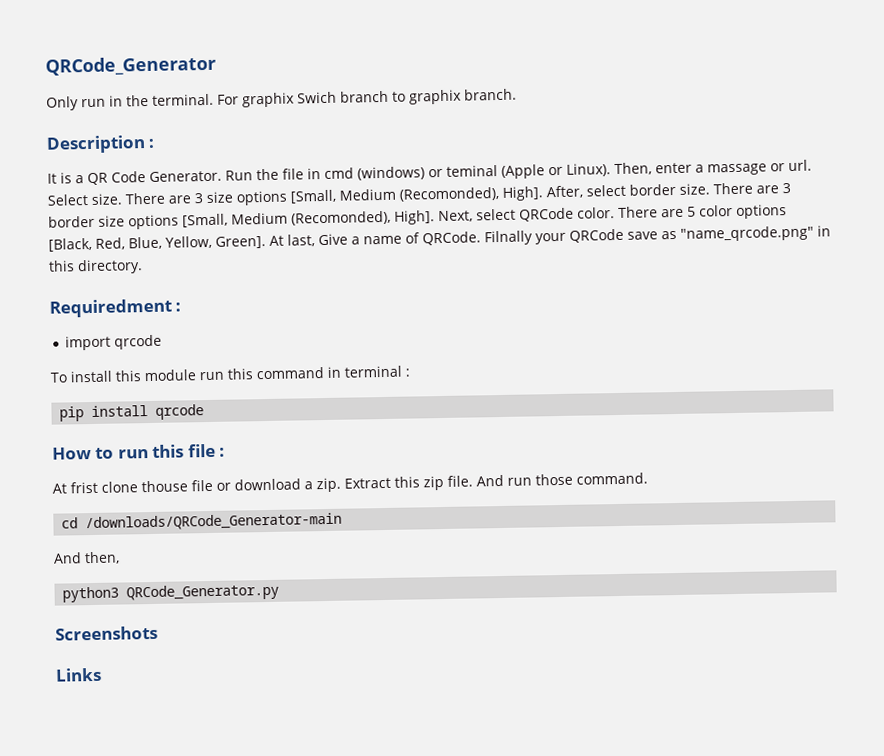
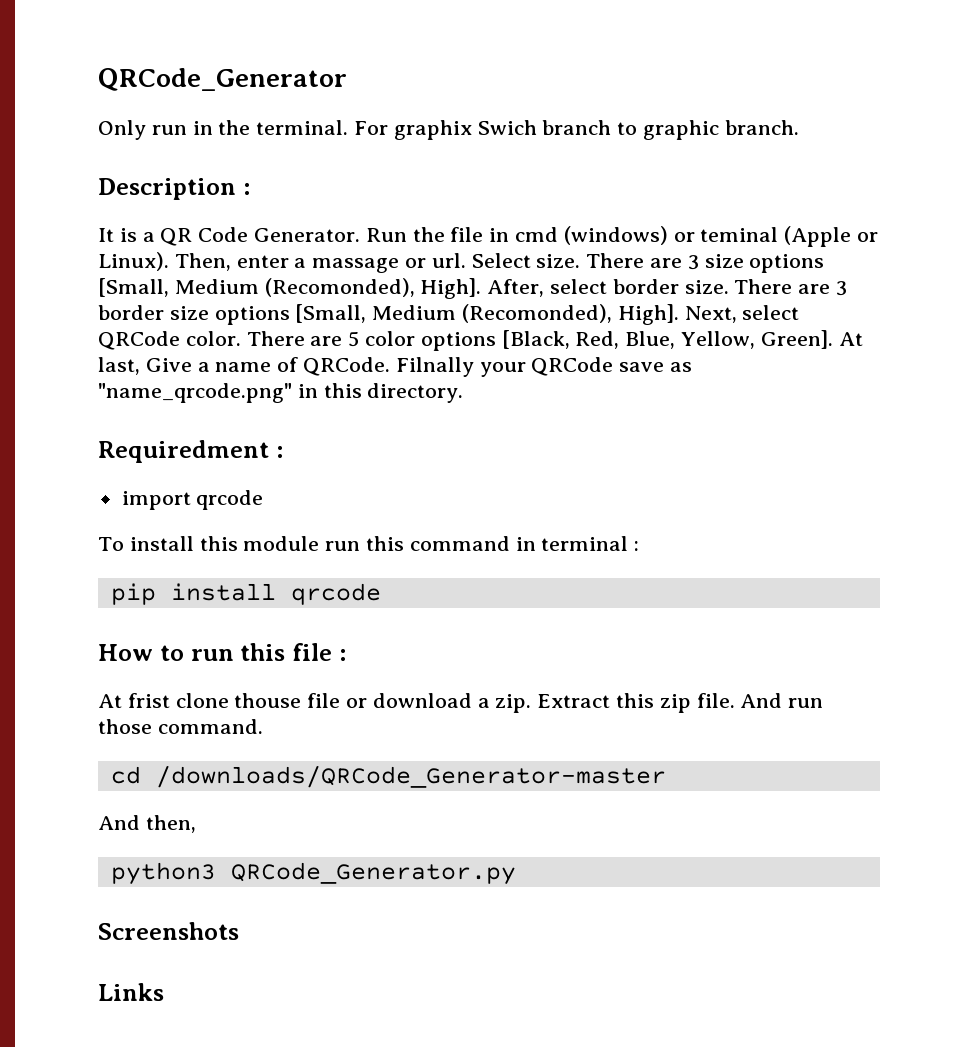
[409,89,462,105] graphix -> [643,120,720,140] graphic
[85,512,343,532] /downloads/QRCode_Generator-main -> [155,765,666,788] /downloads/QRCode_Generator-master

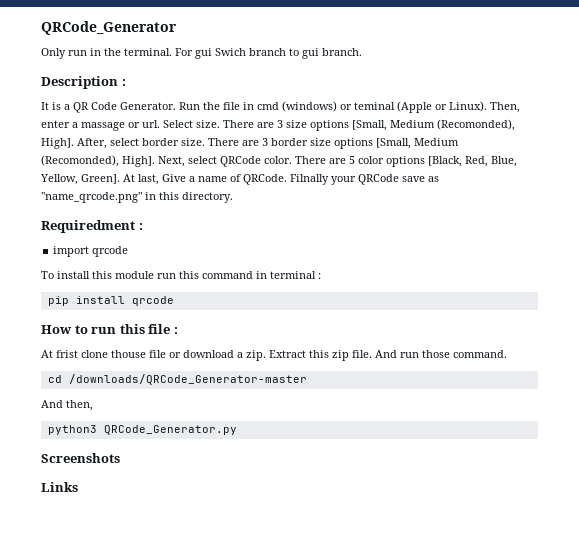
[393,120,472,140] graphix -> [195,48,212,59] gui
[643,120,720,140] graphic -> [302,48,319,59] gui

